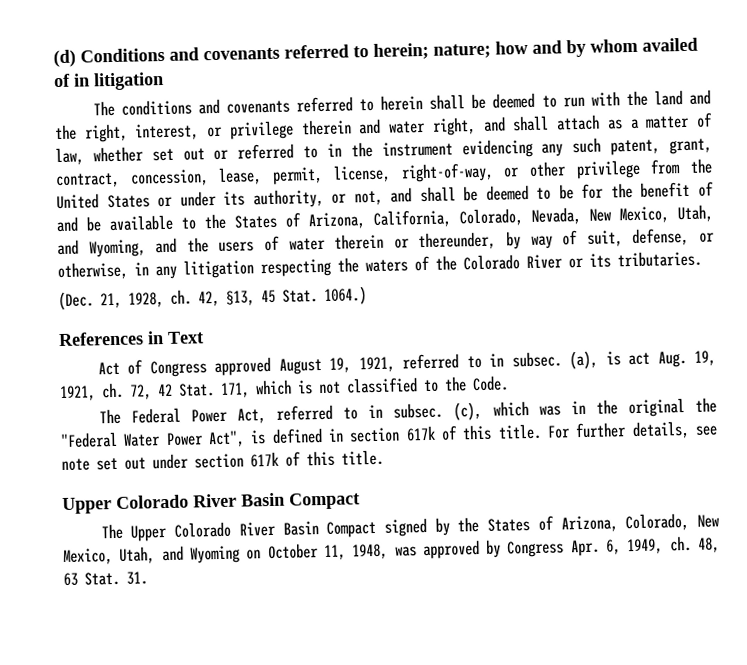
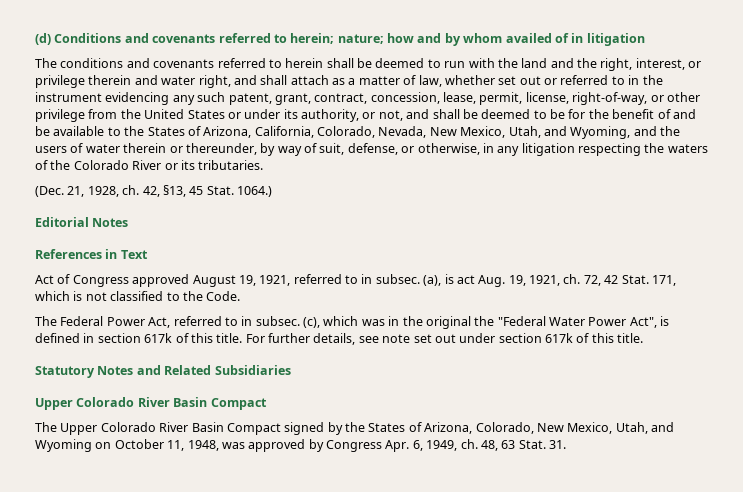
(367, 295) none -> [35,217,129,227] // Editorial Notes
(384, 457) none -> [35,365,291,378] // Statutory Notes and Related Subsidiaries

